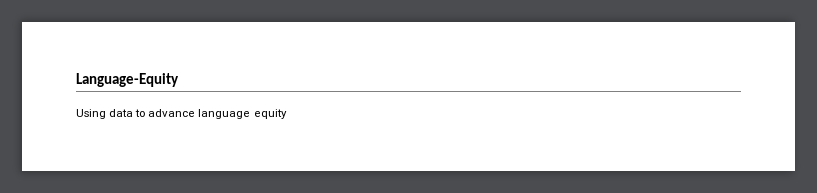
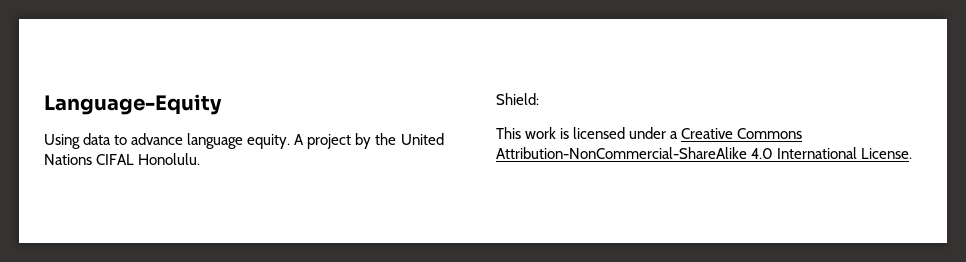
[253,109,287,119] equity -> [247,133,444,149] [44,153,201,165] [496,93,539,105] [496,127,803,139] [496,147,913,159] equity. A project by the United Nations CIFAL Honolulu. // Shield: // This work is licensed under a Creative Commons Attribution-NonCommercial-ShareAlike 4.0 International License.

